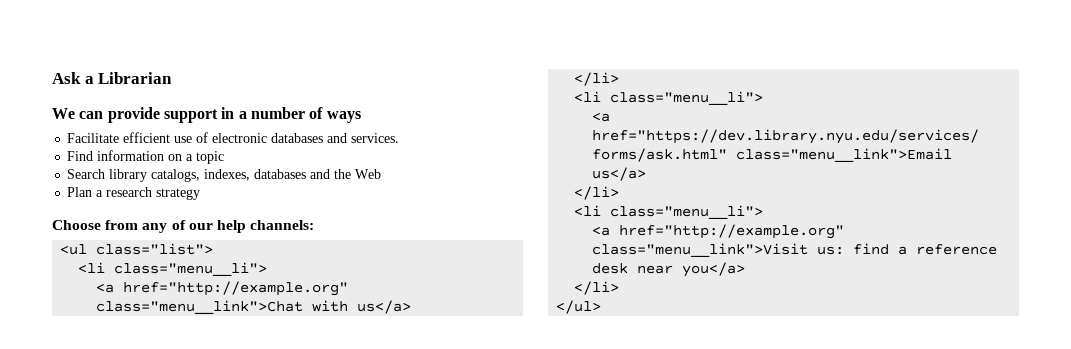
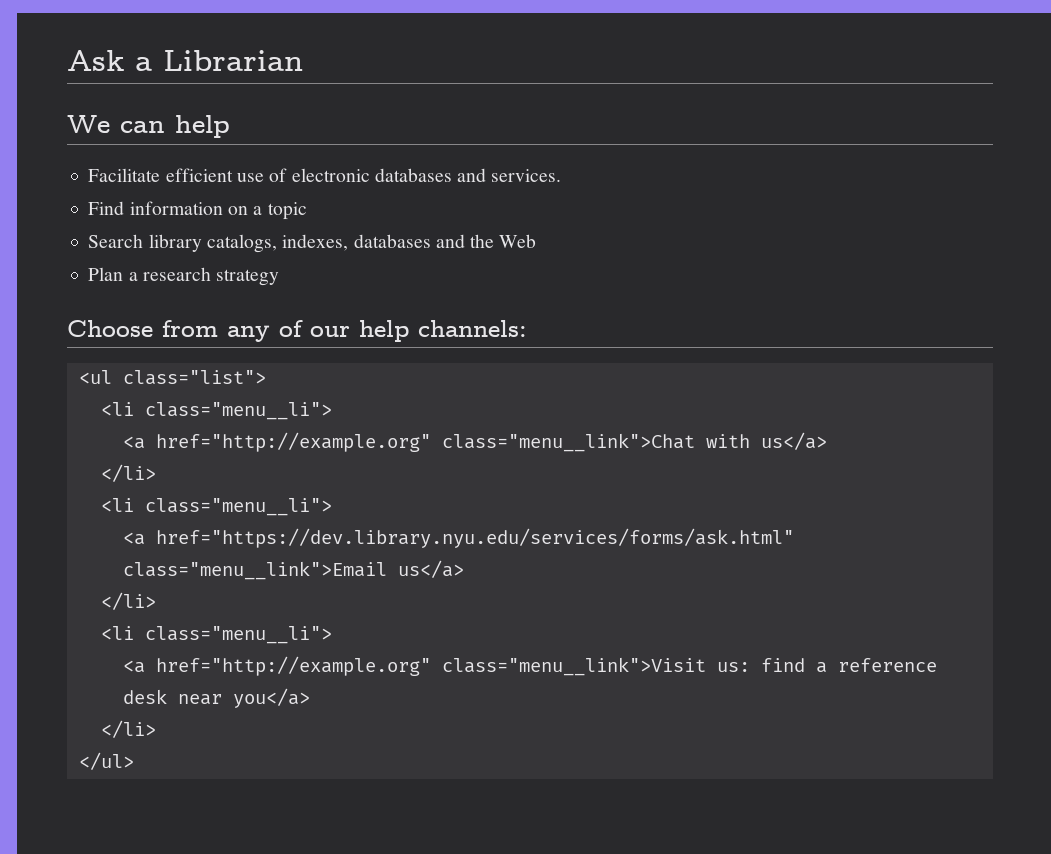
[107,107,361,123] provide support in a number of ways -> [175,115,230,138] help

